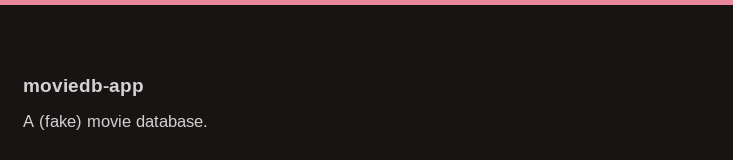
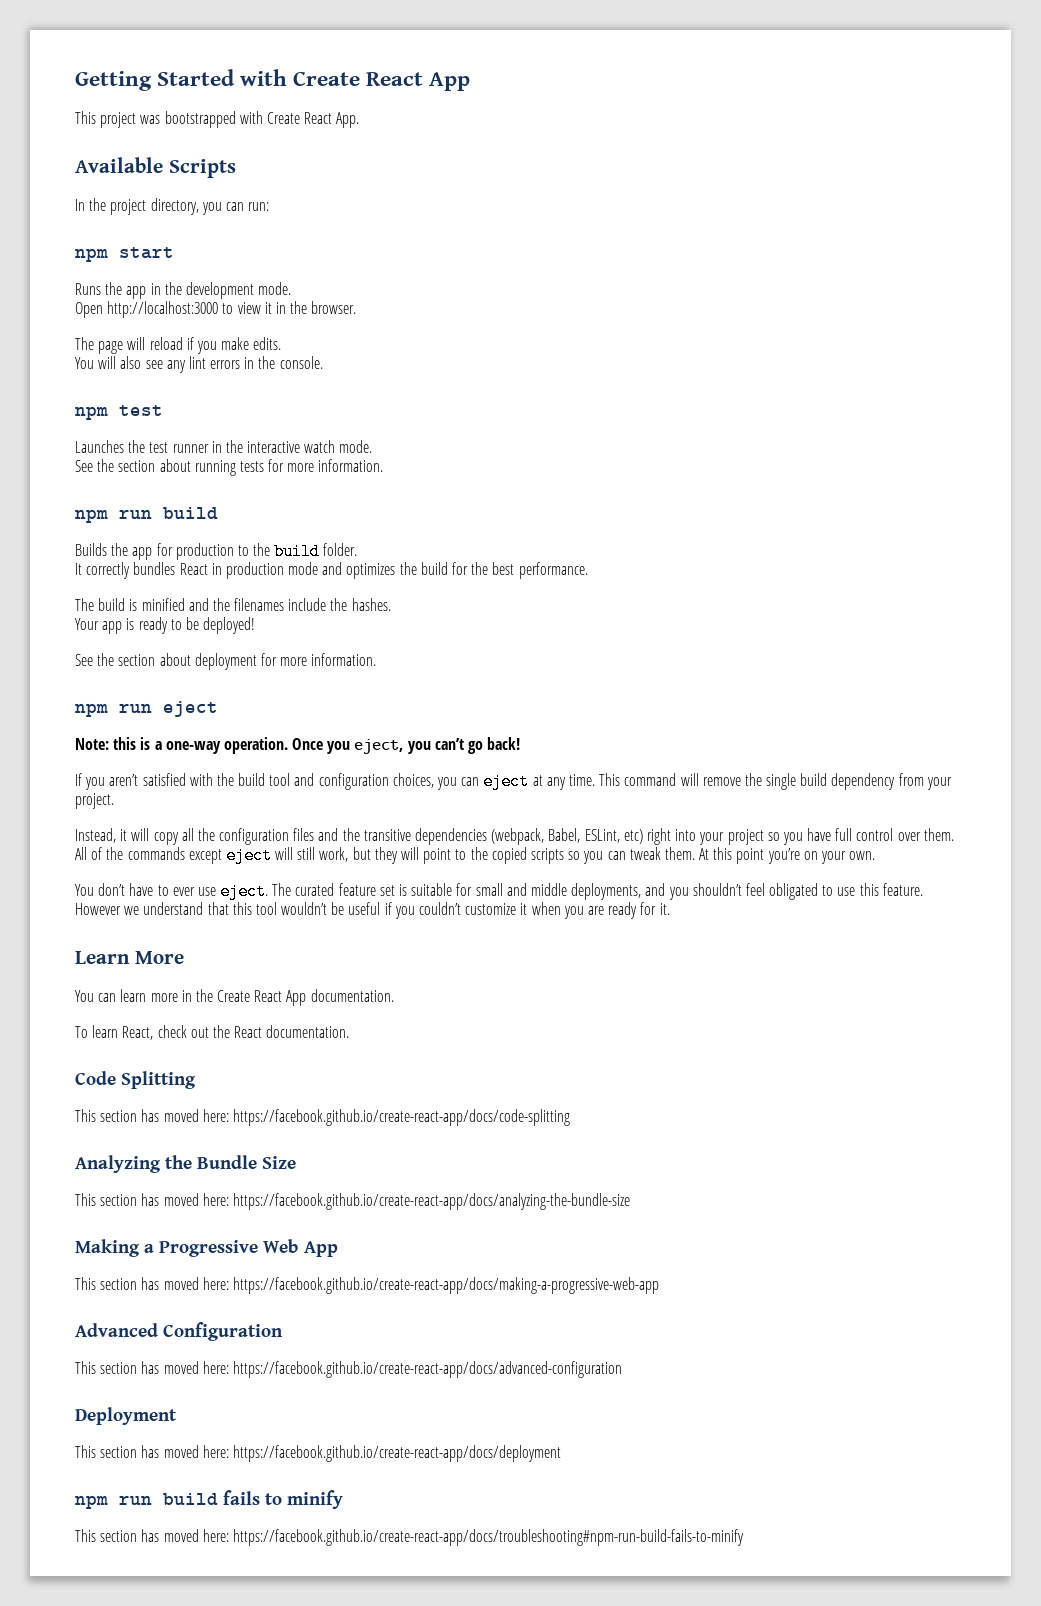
[23,79,144,96] [23,115,208,130] moviedb-app // A (fake) movie database. -> [75,69,471,91] [75,111,360,128] [75,157,236,178] [75,198,270,215] [75,247,174,262] [75,282,292,299] [75,301,357,318] [75,337,282,354] [75,356,323,373] [75,405,163,420] [75,440,373,453] [75,459,384,476] [75,507,218,523] [75,543,358,560] [75,562,588,579] [75,598,391,611] [75,617,256,634] [75,653,377,670] [75,701,218,717] [75,737,521,754] [75,773,952,790] [75,793,114,809] [75,828,954,845] [75,847,876,864] [75,883,923,900] [75,902,670,919] [75,951,184,964] [75,989,394,1006] [75,1025,350,1040] [75,1071,197,1089] [75,1109,570,1126] [75,1155,297,1173] [75,1193,630,1210] [75,1239,338,1257] [75,1277,659,1294] [75,1322,284,1341] [75,1361,622,1378] [75,1407,177,1425] [75,1445,561,1462] [75,1490,344,1509] [75,1529,744,1546] Getting Started with Create React App // This project was bootstrapped with Create React App. // Available Scripts // In the project directory, you can run: // npm start // Runs the app in the development mode. // Open http://localhost:3000 to view it in the browser. // The page will reload if you make edits. // You will also see any lint errors in the console. // npm test // Launches the test runner in the interactive watch mode. // See the section about running tests for more information. // npm run build // Builds the app for production to the build folder. // It correctly bundles React in production mode and optimizes the build for the best performance. // The build is minified and the filenames include the hashes. // Your app is ready to be deployed! // See the section about deployment for more information. // npm run eject // Note: this is a one-way operation. Once you eject, you can’t go back! // If you aren’t satisfied with the build tool and configuration choices, you can eject at any time. This command will remove the single build dependency from your project. // Instead, it will copy all the configuration files and the transitive dependencies (webpack, Babel, ESLint, etc) right into your project so you have full control over them. All of the commands except eject will still work, but they will point to the copied scripts so you can tweak them. At this point you’re on your own. // You don’t have to ever use eject. The curated feature set is suitable for small and middle deployments, and you shouldn’t feel obligated to use this feature. However we understand that this tool wouldn’t be useful if you couldn’t customize it when you are ready for it. // Learn More // You can learn more in the Create React App documentation. // To learn React, check out the React documentation. // Code Splitting // This section has moved here: https://facebook.github.io/create-react-app/docs/code-splitting // Analyzing the Bundle Size // This section has moved here: https://facebook.github.io/create-react-app/docs/analyzing-the-bundle-size // Making a Progressive Web App // This section has moved here: https://facebook.github.io/create-react-app/docs/making-a-progressive-web-app // Advanced Configuration // This section has moved here: https://facebook.github.io/create-react-app/docs/advanced-configuration // Deployment // This section has moved here: https://facebook.github.io/create-react-app/docs/deployment // npm run build fails to minify // This section has moved here: https://facebook.github.io/create-react-app/docs/troubleshooting#npm-run-build-fails-to-minify

